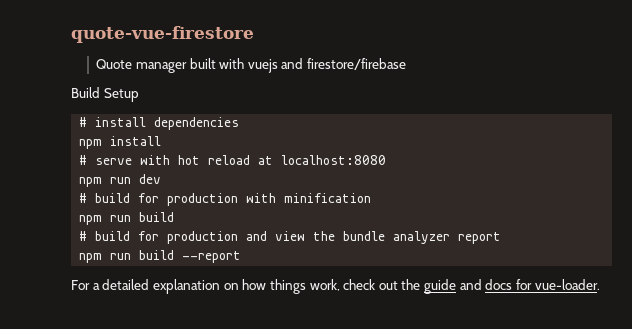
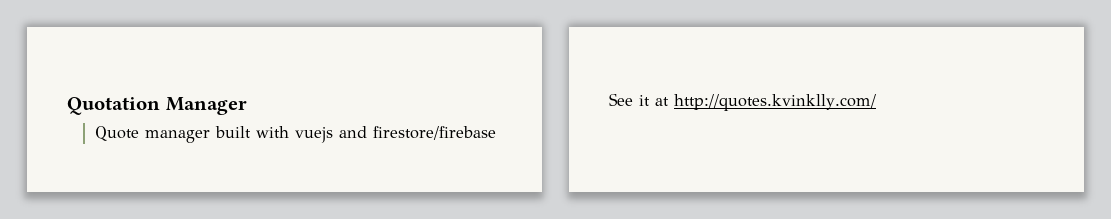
[71,26,254,43] quote-vue-firestore -> [67,97,247,115] Quotation Manager
[71,87,139,102] [79,117,240,130] [79,136,162,149] [79,155,387,165] [79,174,162,187] [79,193,372,206] [79,212,175,225] [79,231,502,244] [79,250,242,263] [71,279,600,294] Build Setup // # install dependencies // npm install // # serve with hot reload at localhost:8080 // npm run dev // # build for production with minification // npm run build // # build for production and view the bundle analyzer report // npm run build --report // For a detailed explanation on how things work, check out the guide and docs for vue-loader. -> [609,93,876,111] See it at http://quotes.kvinklly.com/

